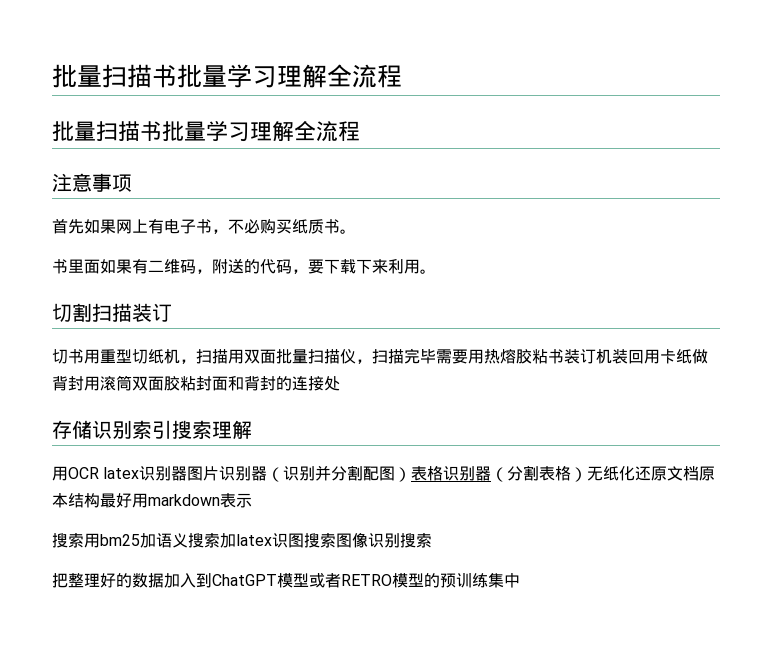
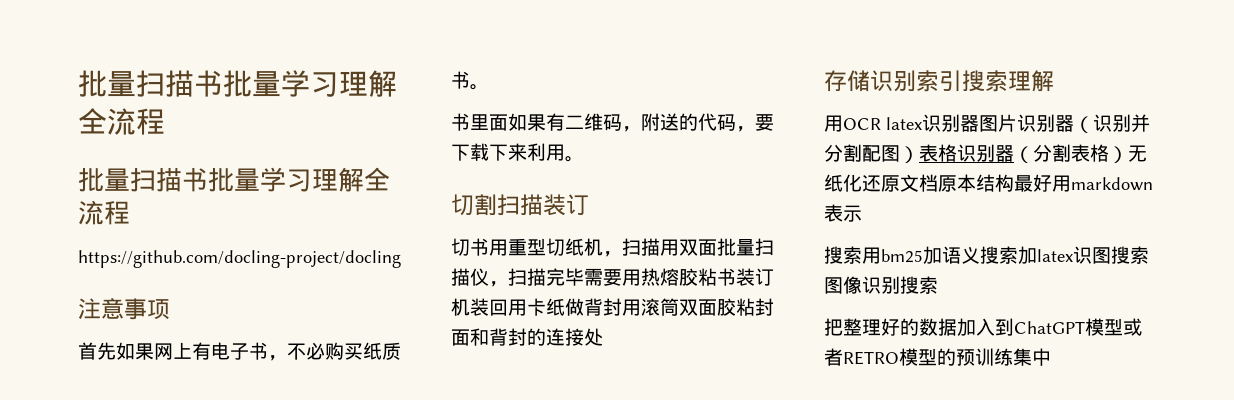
(360, 131) none -> [78,250,401,268] // https://github.com/docling-project/docling

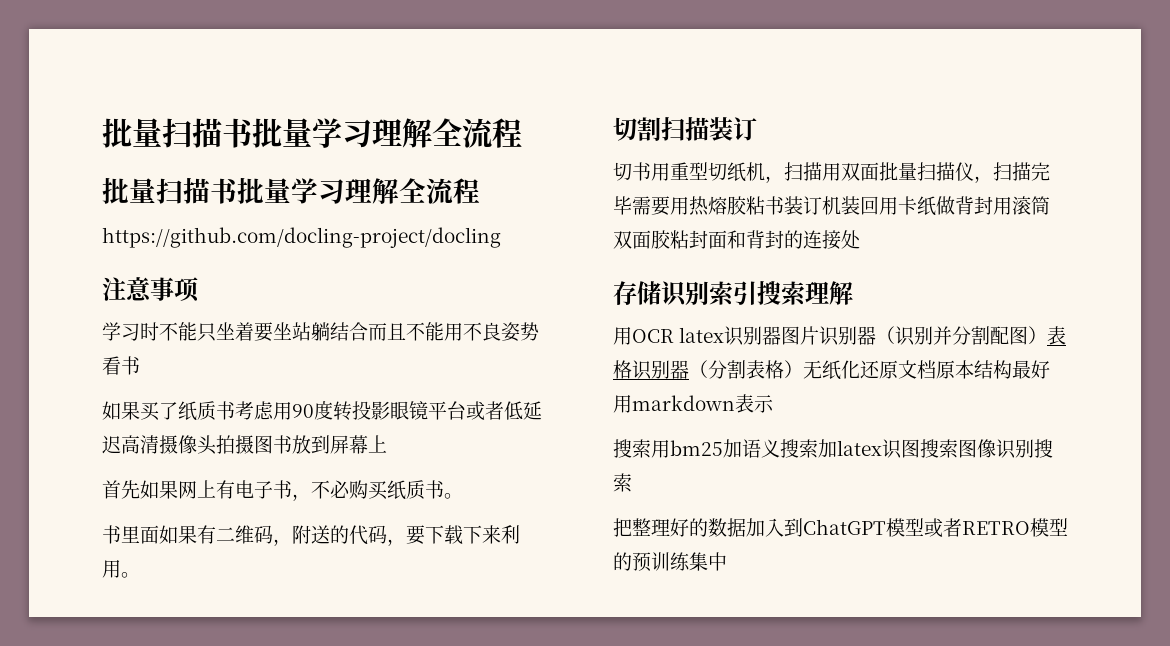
(170, 309) none -> [102,322,539,342] [102,356,140,375] [102,401,542,421] [102,435,387,455] // 学习时不能只坐着要坐站躺结合而且不能用不良姿势看书 // 如果买了纸质书考虑用90度转投影眼镜平台或者低延迟高清摄像头拍摄图书放到屏幕上

